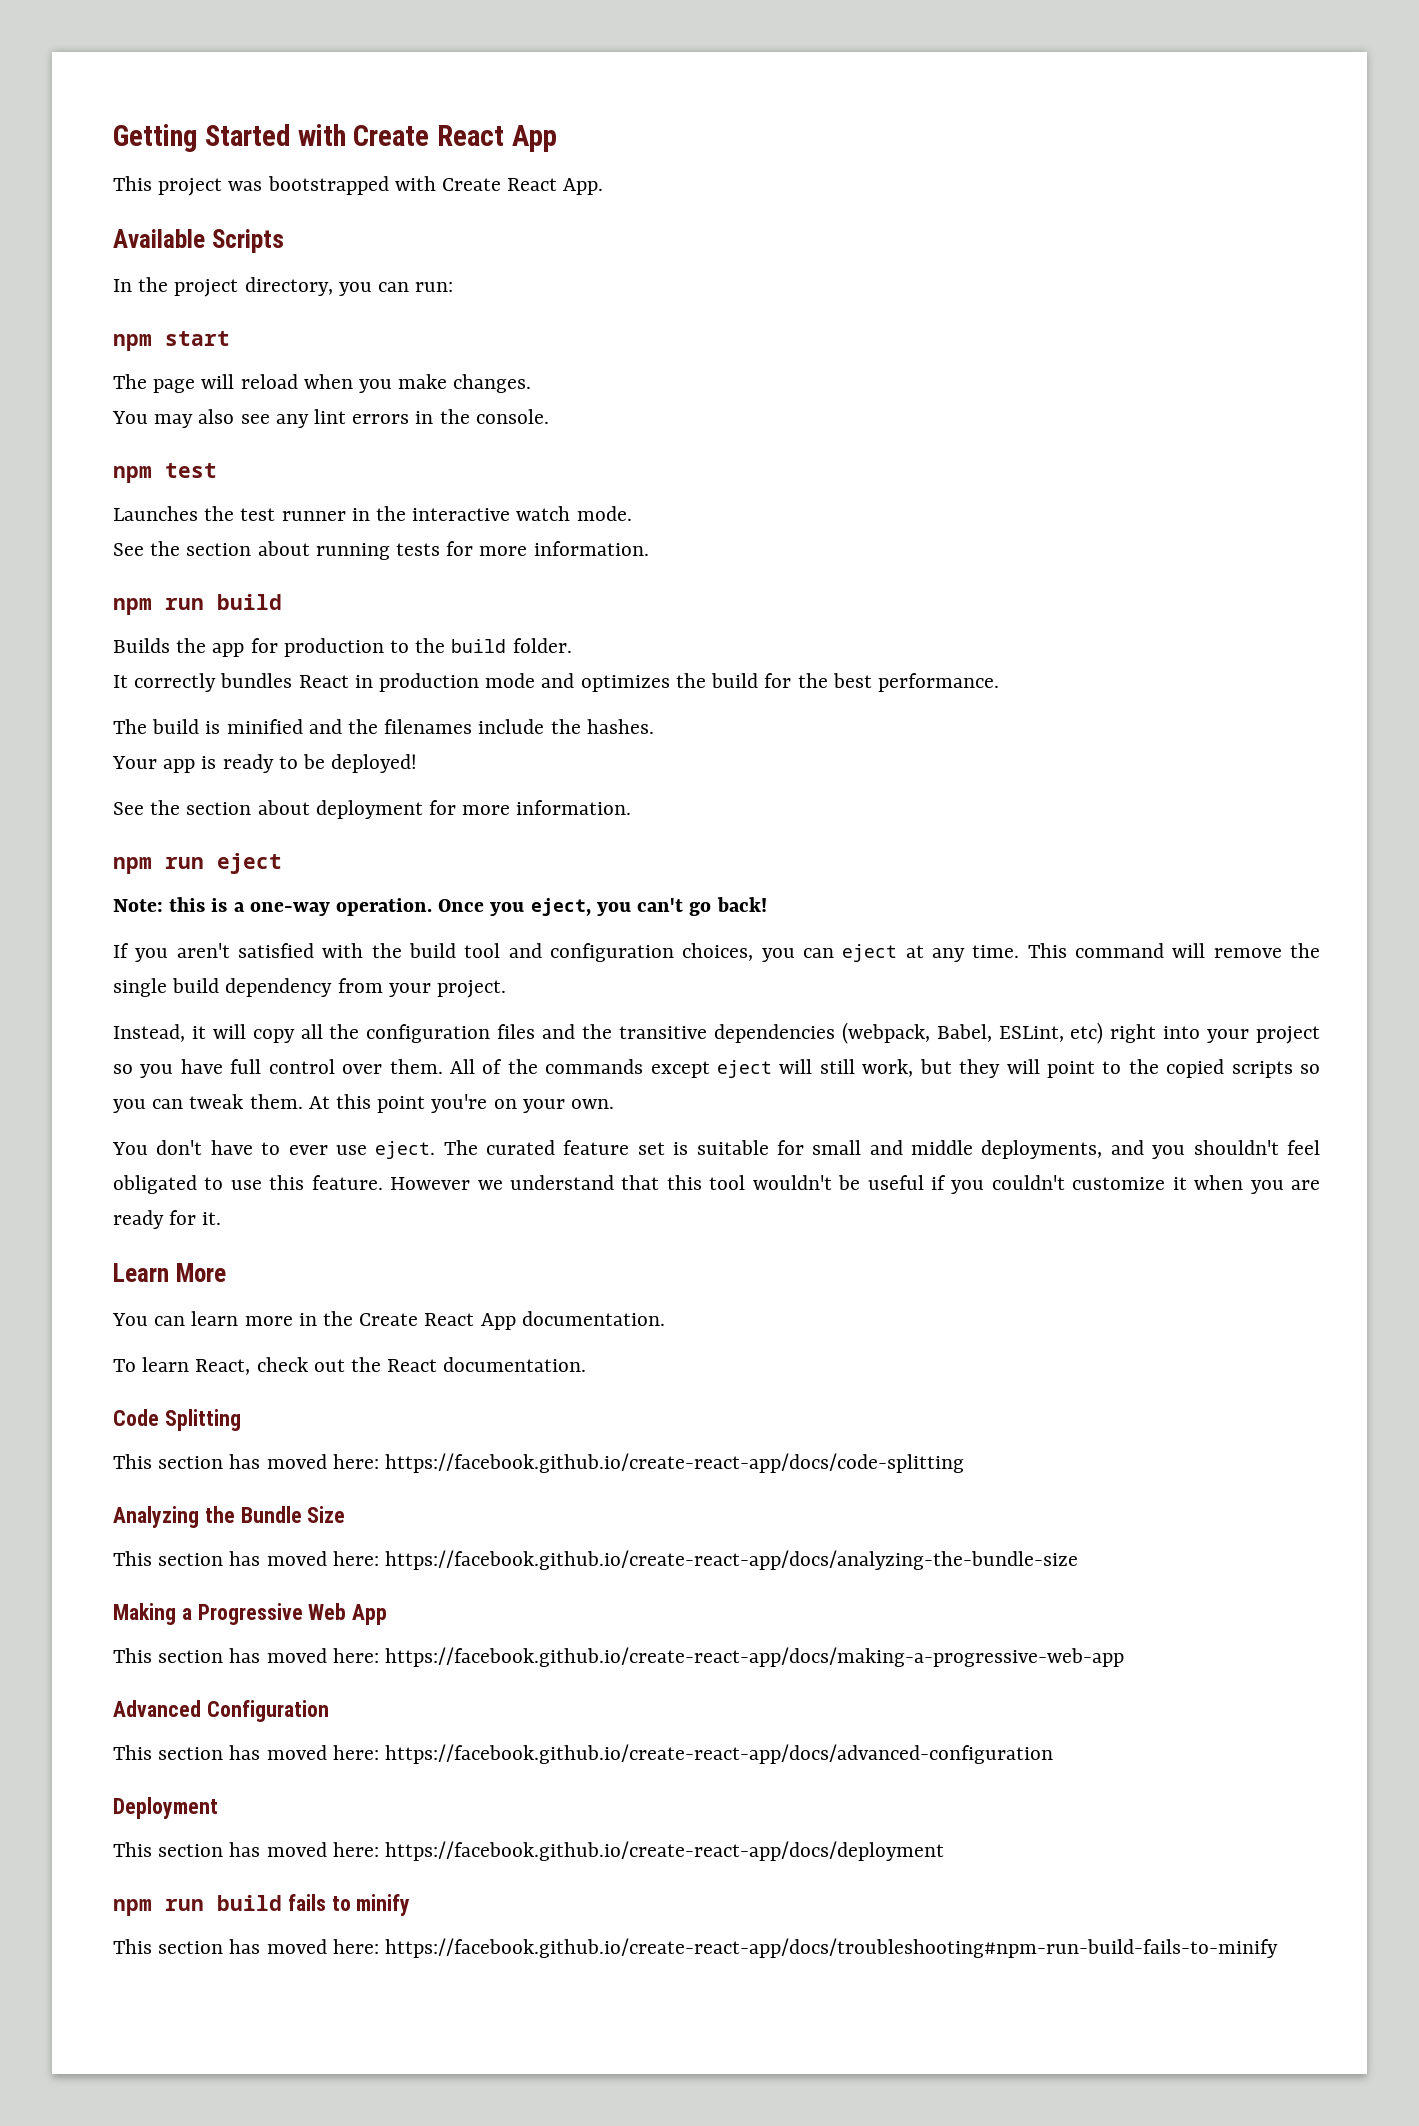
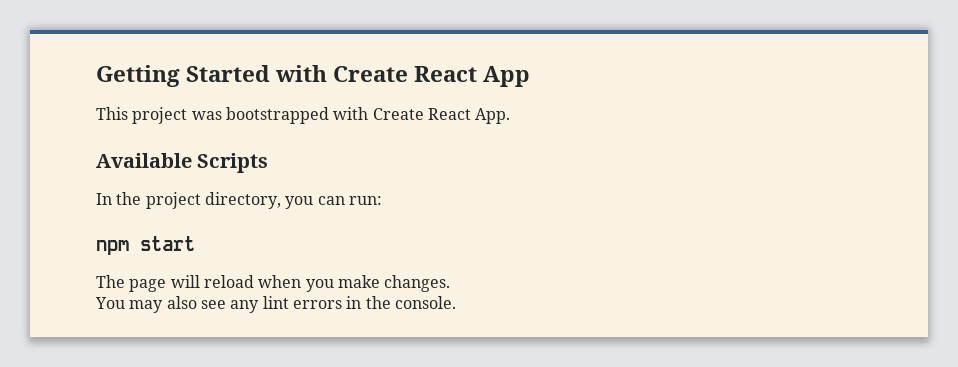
[113,463,217,483] [113,506,632,521] [113,541,649,560] [113,594,282,615] [113,638,572,657] [113,673,999,692] [113,719,654,734] [112,754,418,773] [113,800,632,819] [113,853,282,874] [113,897,767,916] [113,943,1321,962] [113,978,507,998] [113,1022,1321,1044] [113,1059,1320,1078] [113,1094,615,1113] [112,1140,1320,1159] [113,1175,1320,1194] [113,1210,222,1229] [113,1263,226,1282] [112,1311,665,1330] [113,1357,587,1375] [113,1409,241,1431] [113,1453,965,1473] [113,1506,346,1528] [113,1550,1079,1570] [113,1603,388,1625] [113,1647,1125,1667] [113,1700,329,1722] [113,1744,1054,1764] [113,1797,218,1819] [113,1841,945,1861] [113,1894,411,1916] [113,1938,1279,1958] // npm test // Launches the test runner in the interactive watch mode. // See the section about running tests for more information. // npm run build // Builds the app for production to the build folder. // It correctly bundles React in production mode and optimizes the build for the best performance. // The build is minified and the filenames include the hashes. // Your app is ready to be deployed! // See the section about deployment for more information. // npm run eject // Note: this is a one-way operation. Once you eject, you can't go back! // If you aren't satisfied with the build tool and configuration choices, you can eject at any time. This command will remove the single build dependency from your project. // Instead, it will copy all the configuration files and the transitive dependencies (webpack, Babel, ESLint, etc) right into your project so you have full control over them. All of the commands except eject will still work, but they will point to the copied scripts so you can tweak them. At this point you're on your own. // You don't have to ever use eject. The curated feature set is suitable for small and middle deployments, and you shouldn't feel obligated to use this feature. However we understand that this tool wouldn't be useful if you couldn't customize it when you are ready for it. // Learn More // You can learn more in the Create React App documentation. // To learn React, check out the React documentation. // Code Splitting // This section has moved here: https://facebook.github.io/create-react-app/docs/code-splitting // Analyzing the Bundle Size // This section has moved here: https://facebook.github.io/create-react-app/docs/analyzing-the-bundle-size // Making a Progressive Web App // This section has moved here: https://facebook.github.io/create-react-app/docs/making-a-progressive-web-app // Advanced Configuration // This section has moved here: https://facebook.github.io/create-react-app/docs/advanced-configuration // Deployment // This section has moved here: https://facebook.github.io/create-react-app/docs/deployment // npm run build fails to minify // This section has moved here: https://facebook.github.io/create-react-app/docs/troubleshooting#npm-run-build-fails-to-minify -> (456, 302) none

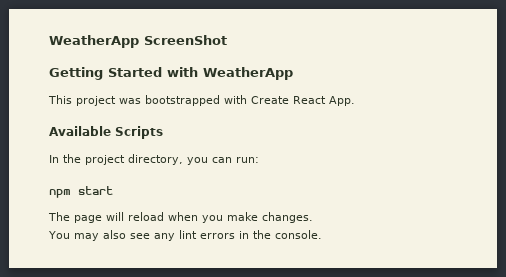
(96, 76) none -> [49,35,227,48] WeatherApp ScreenShot //
[333,66,531,87] Create React App -> [203,67,293,80] WeatherApp

